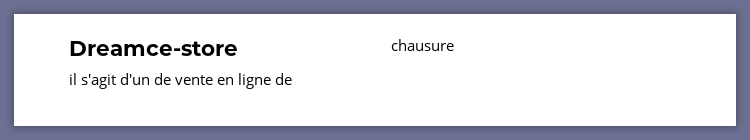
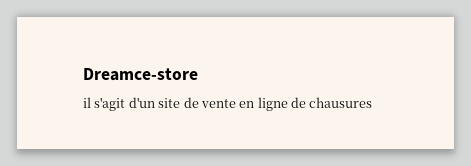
(151, 79) none -> [158,98,181,108] site
[391,39,454,51] chausure -> [309,97,373,108] chausures

